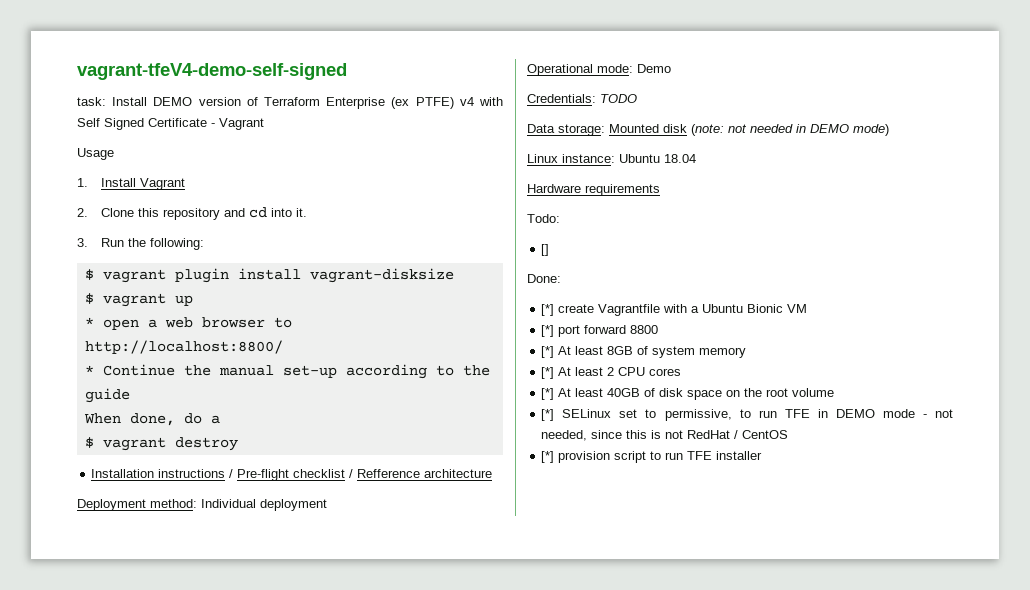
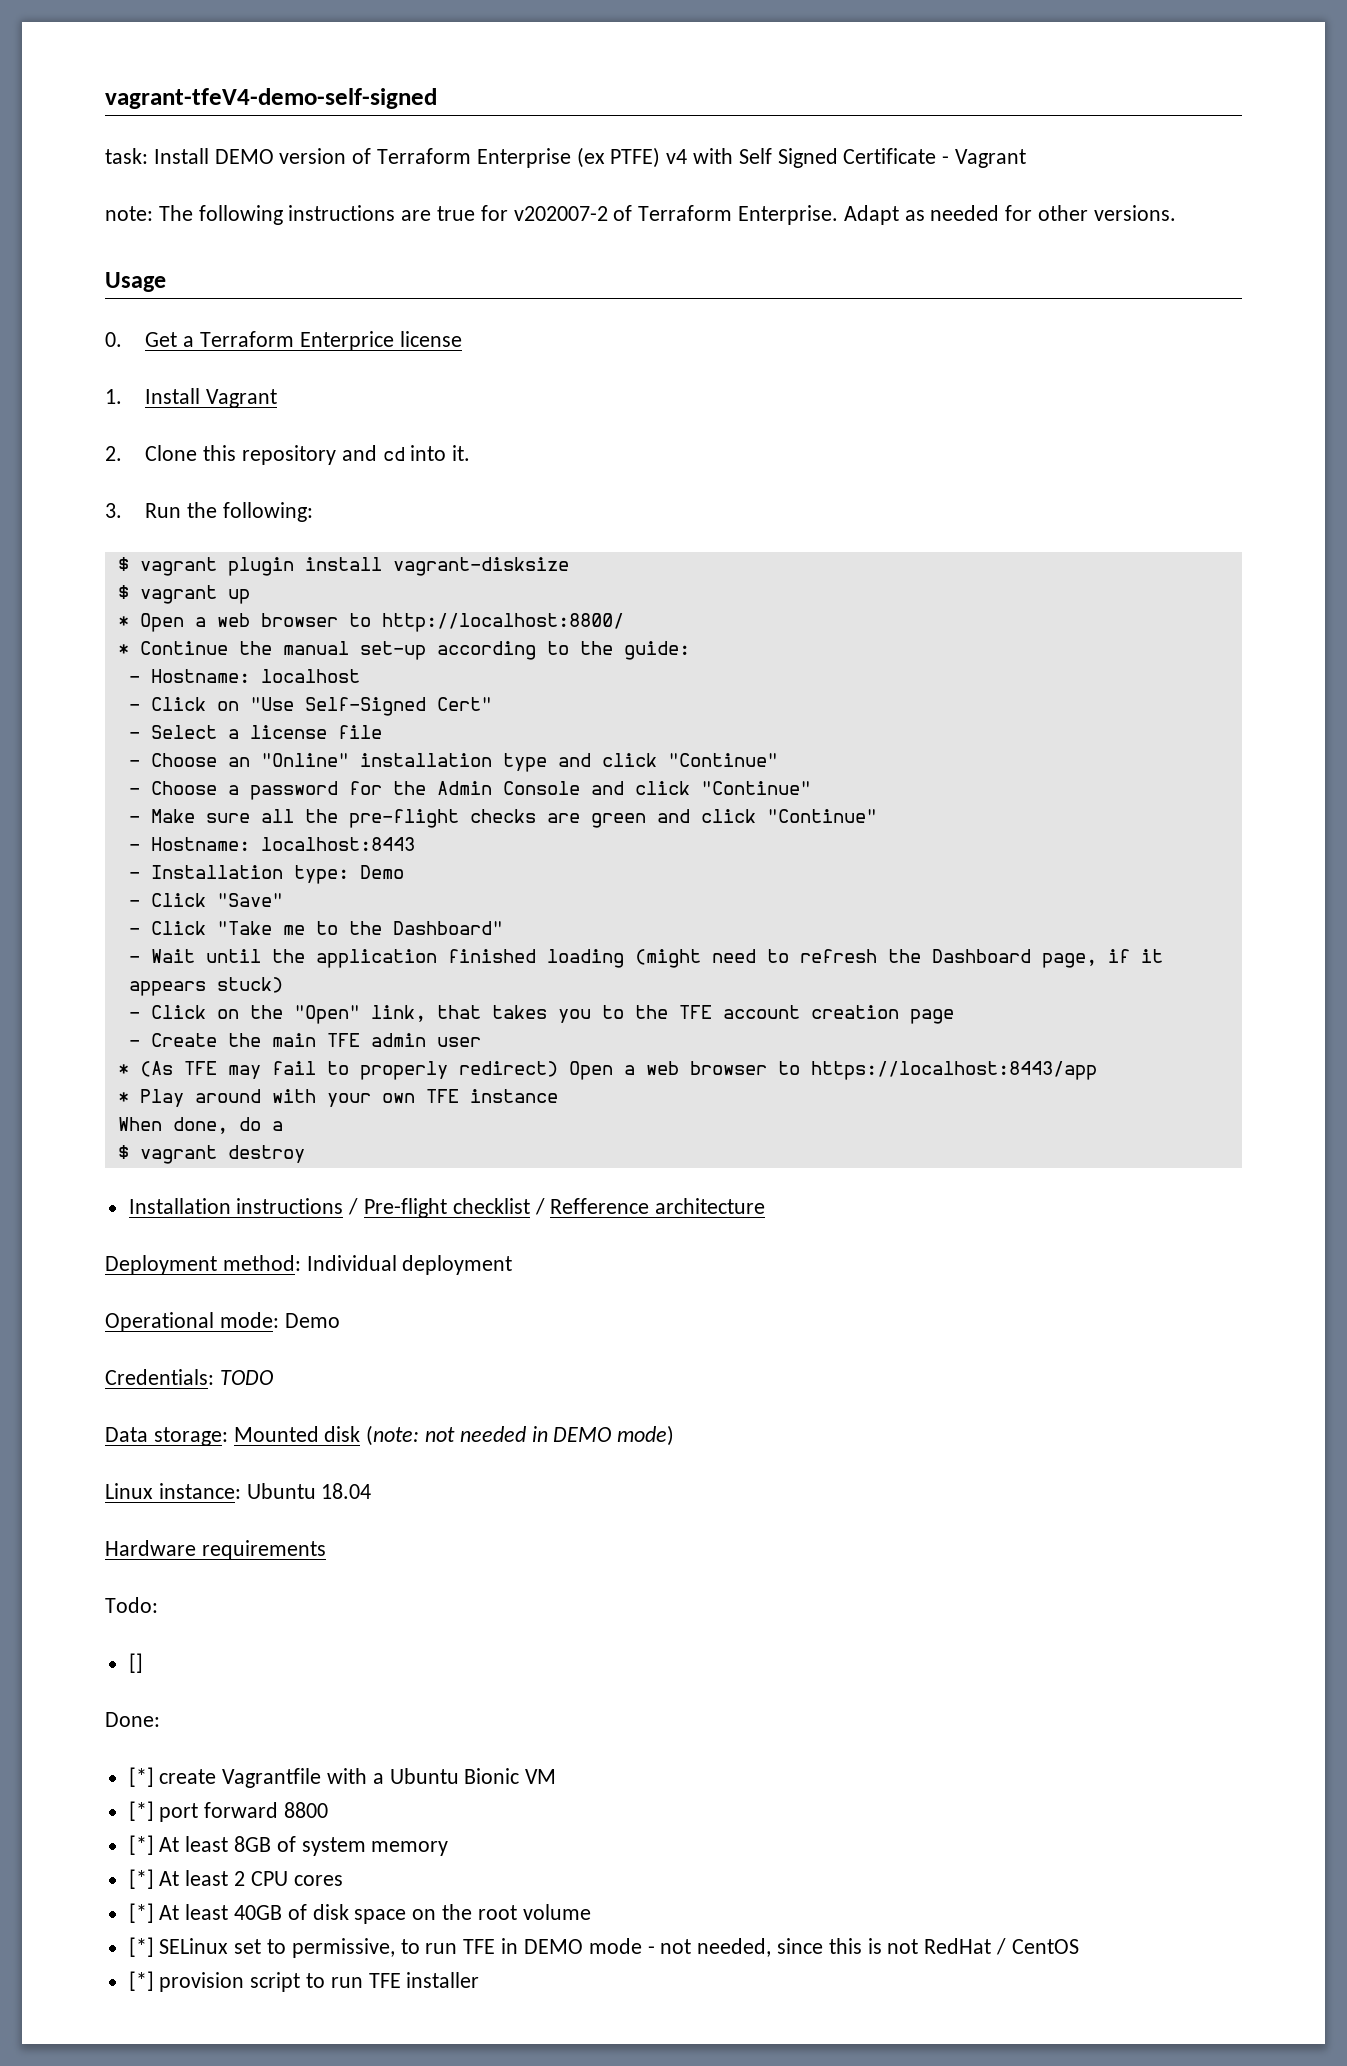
[77,148,114,160] Usage -> [105,205,1176,225] [105,272,166,292] [105,331,462,351] note: The following instructions are true for v202007-2 of Terraform Enterprise. Adapt as needed for other versions. // Usage // 0. Get a Terraform Enterprice license
[102,319,139,330] open -> [139,613,184,632] Open
[84,388,130,403] guide -> [623,641,690,660] [128,669,360,683] [128,697,492,716] [128,725,382,739] [128,753,778,772] [128,781,811,800] [128,809,877,828] [128,837,415,851] [128,865,404,884] [128,893,283,907] [128,921,503,935] [128,949,1163,968] [128,977,283,996] [128,1005,954,1024] [128,1033,481,1047] [117,1061,1097,1080] [117,1089,558,1107] guide: // - Hostname: localhost // - Click on "Use Self-Signed Cert" // - Select a license file // - Choose an "Online" installation type and click "Continue" // - Choose a password for the Admin Console and click "Continue" // - Make sure all the pre-flight checks are green and click "Continue" // - Hostname: localhost:8443 // - Installation type: Demo // - Click "Save" // - Click "Take me to the Dashboard" // - Wait until the application finished loading (might need to refresh the Dashboard page, if it appears stuck) // - Click on the "Open" link, that takes you to the TFE account creation page // - Create the main TFE admin user // * (As TFE may fail to properly redirect) Open a web browser to https://localhost:8443/app // * Play around with your own TFE instance

